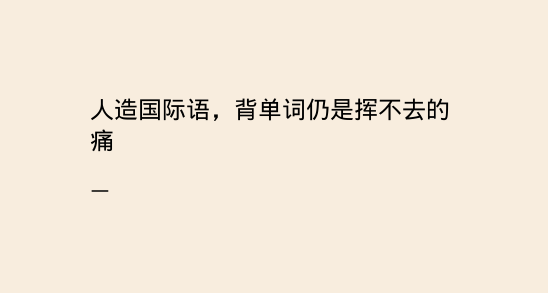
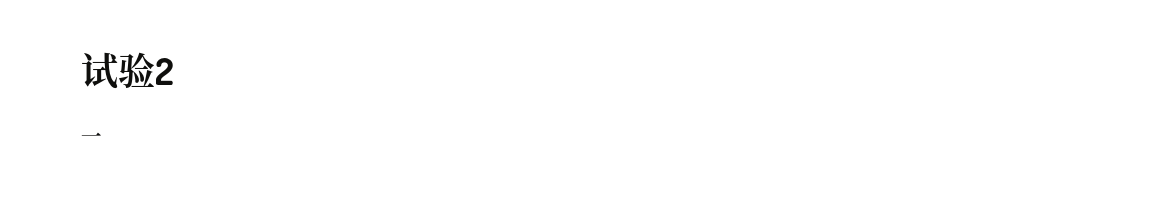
[90,98,450,121] [90,129,114,152] 人造国际语，背单词仍是挥不去的痛 -> [81,52,174,90] 试验2

